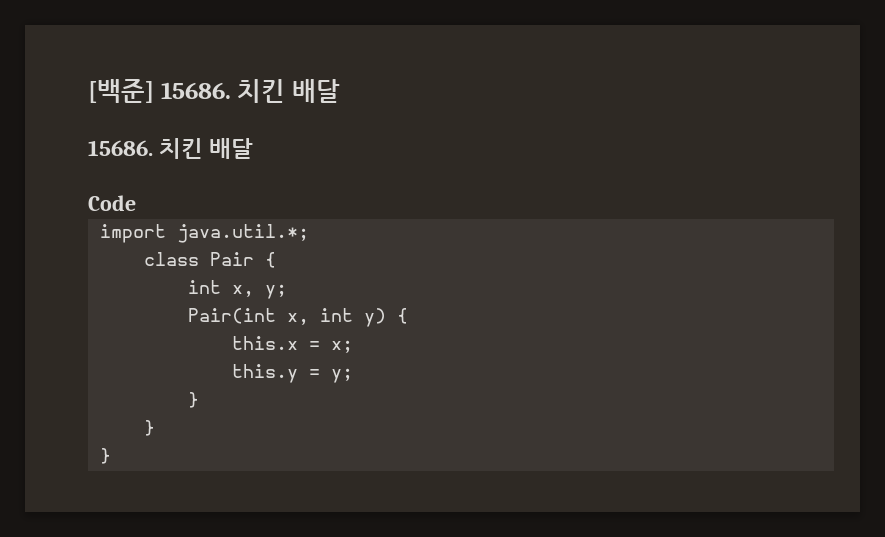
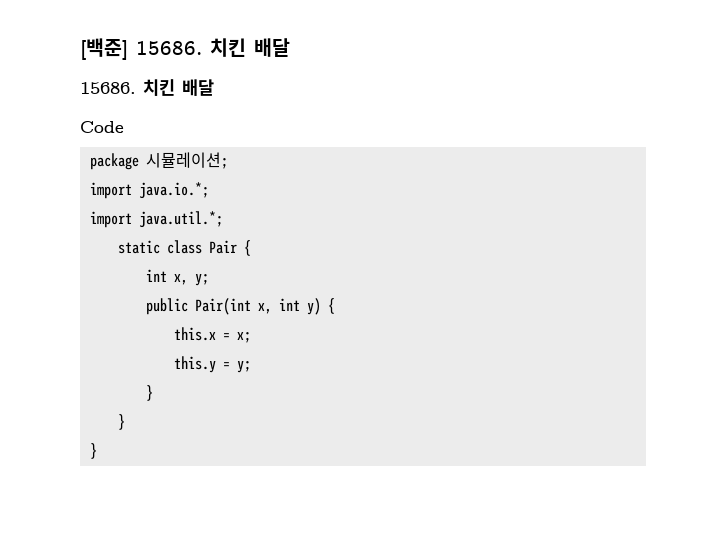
(136, 203) none -> [89,152,228,170] [89,182,209,199] // package 시뮬레이션; // import java.io.*;
(309, 233) none -> [117,240,160,254] static
(287, 291) none -> [145,298,188,315] public

